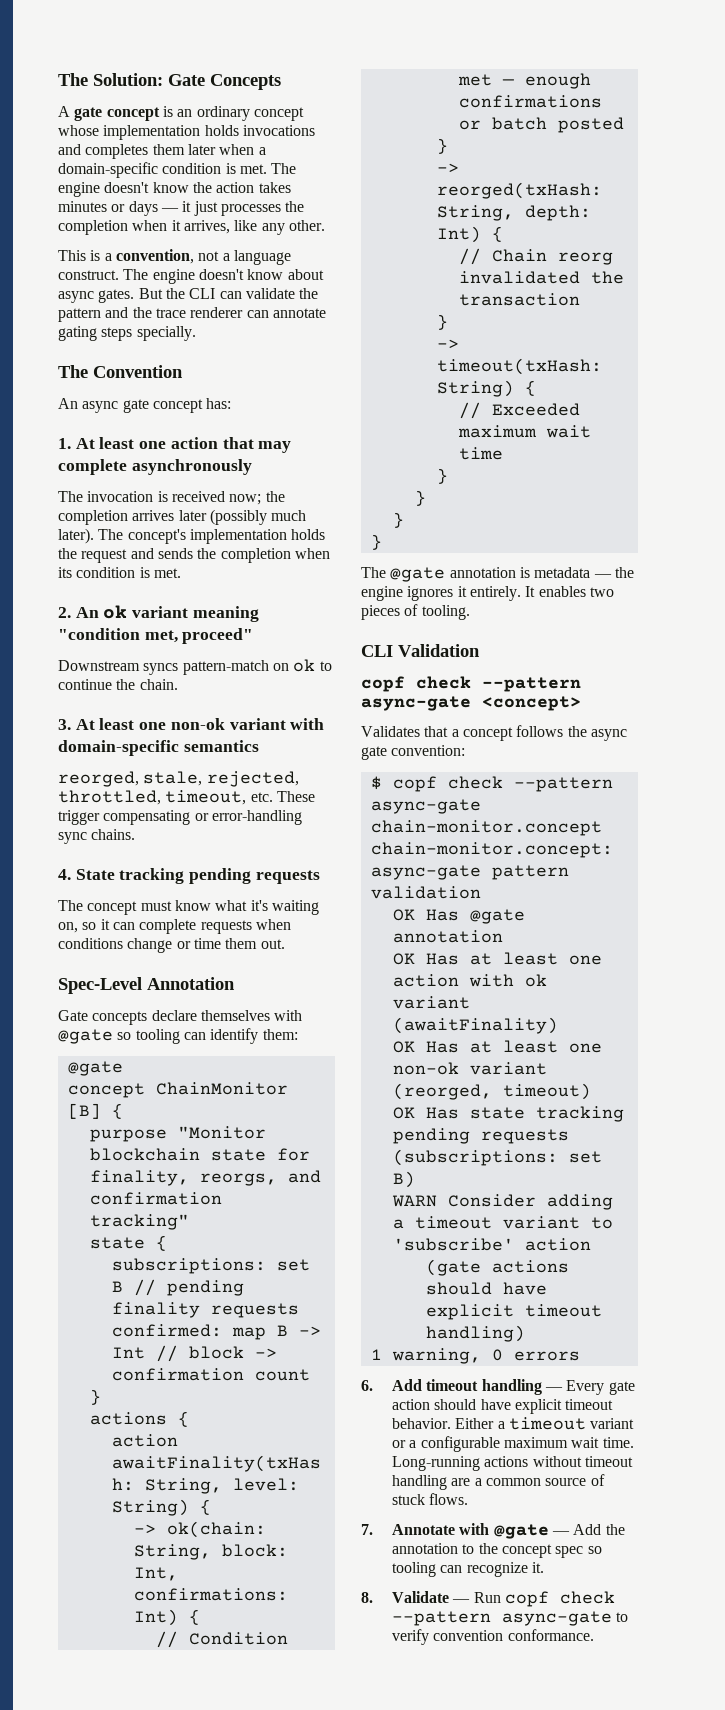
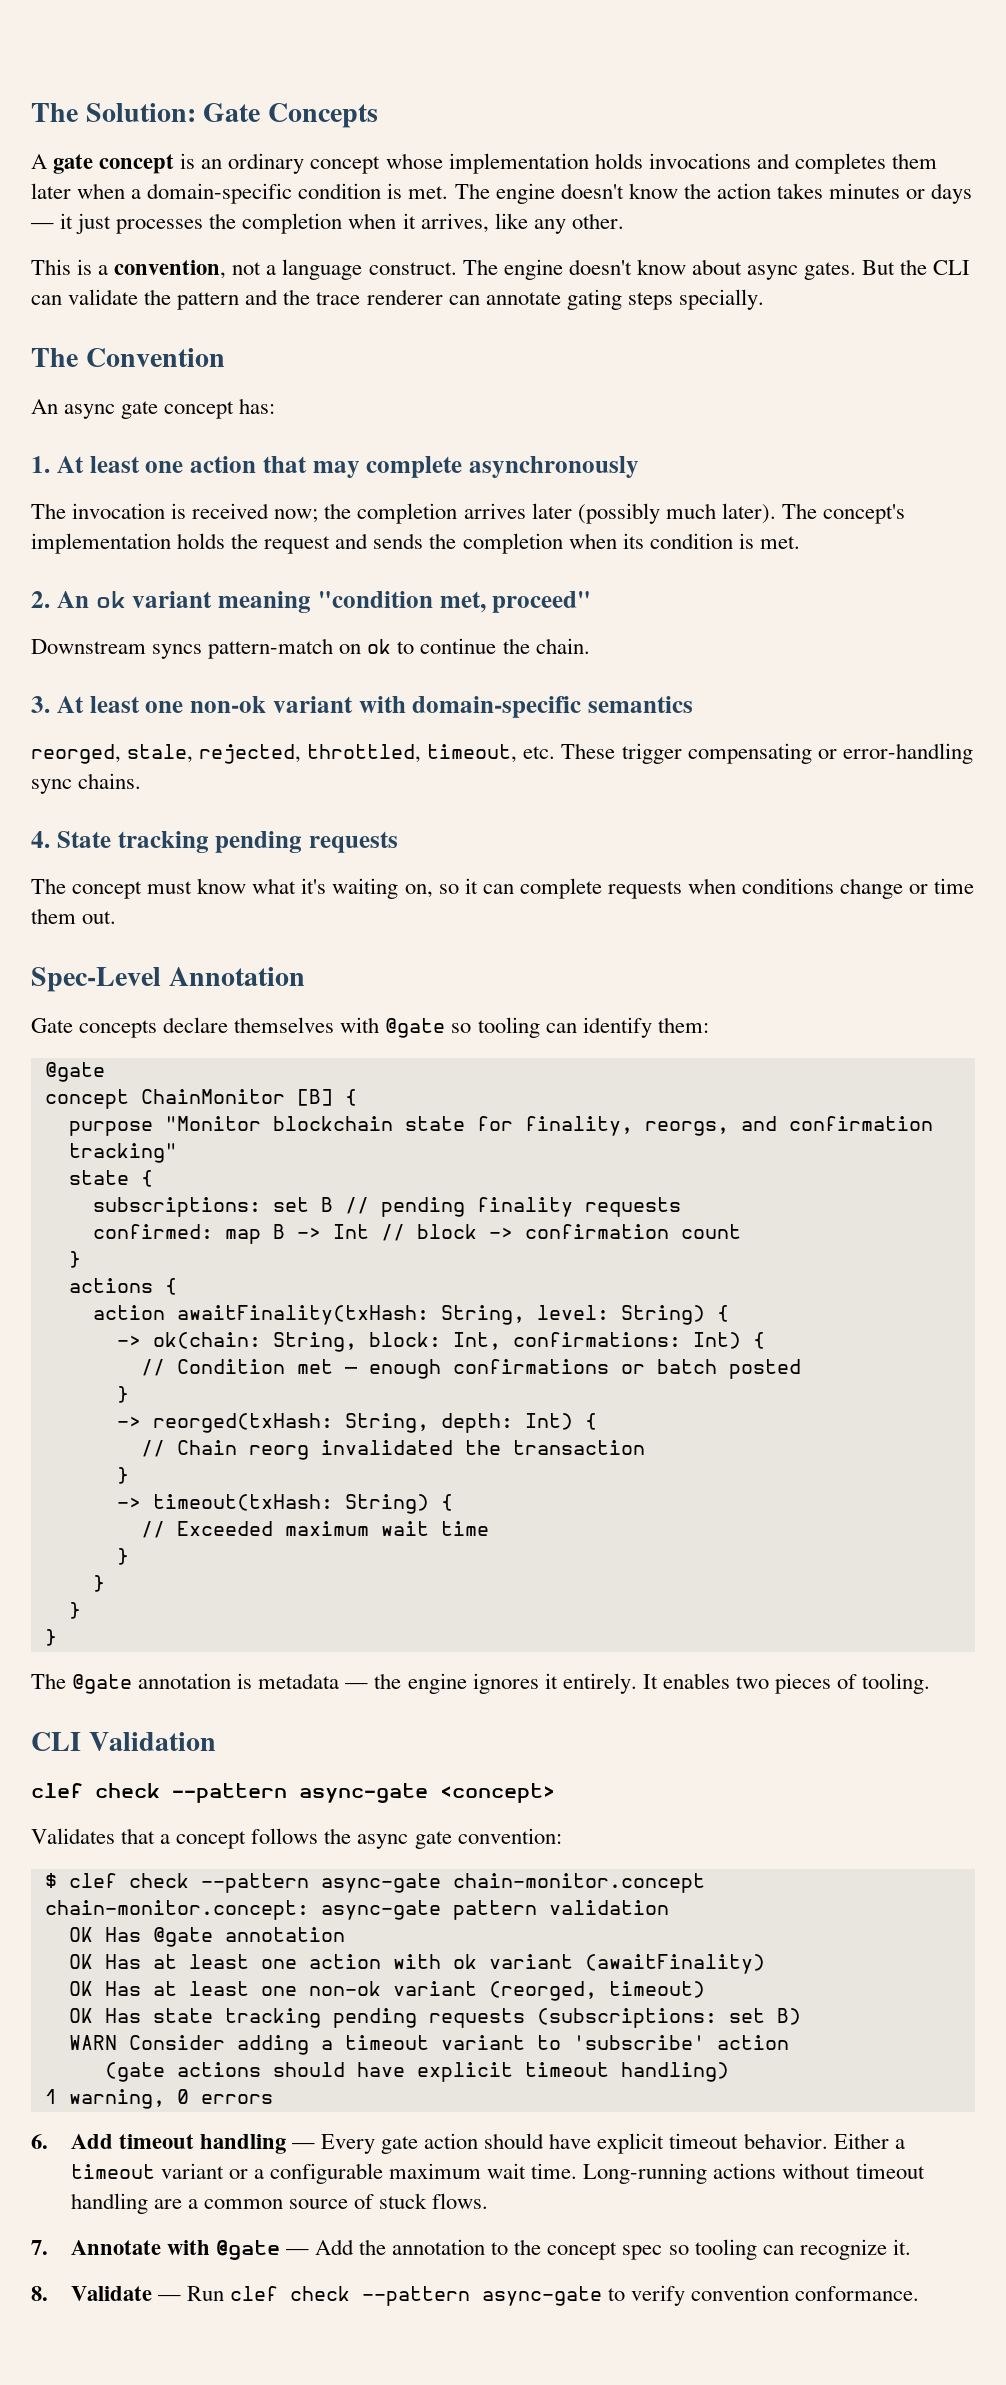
[361,676,405,692] copf -> [31,1783,83,1798] clef
[392,776,437,792] copf -> [68,1873,117,1888] clef
[505,1591,550,1607] copf -> [229,2286,278,2301] clef

